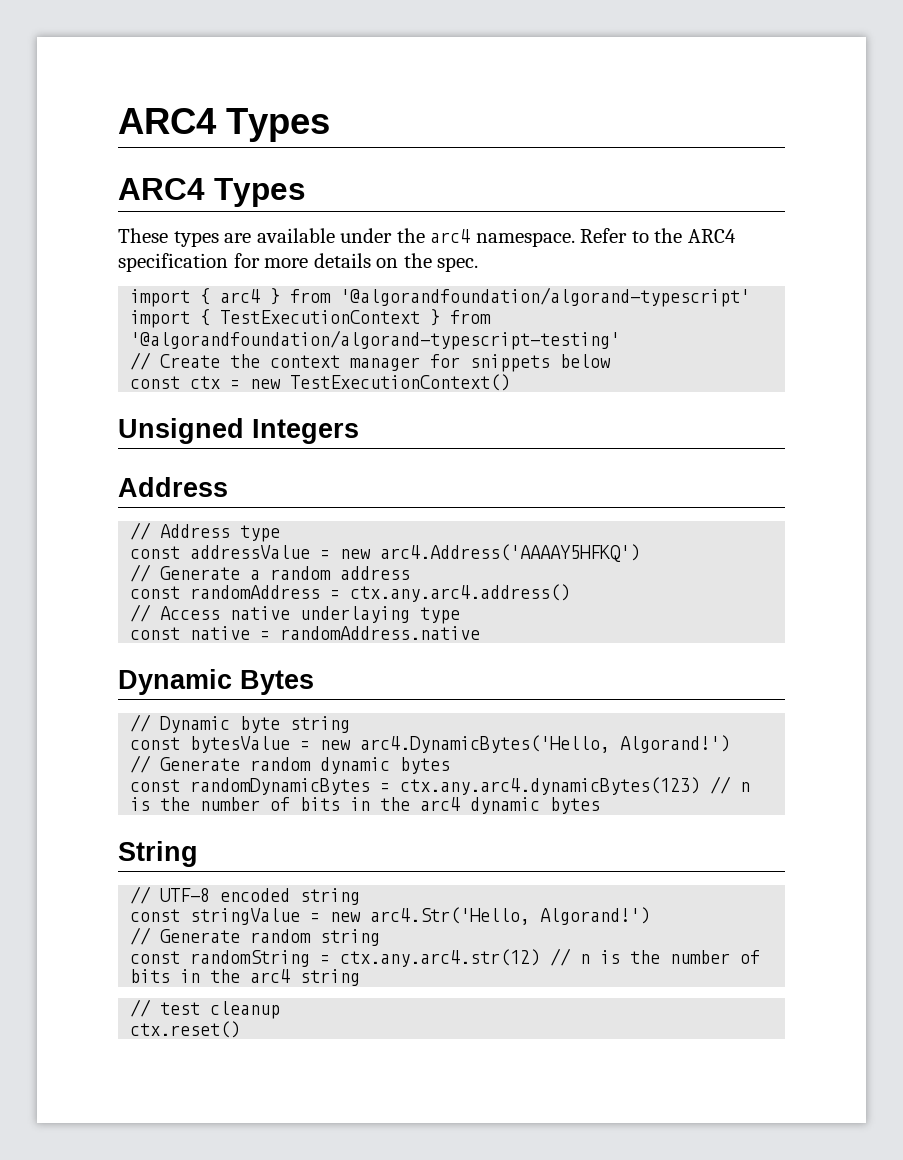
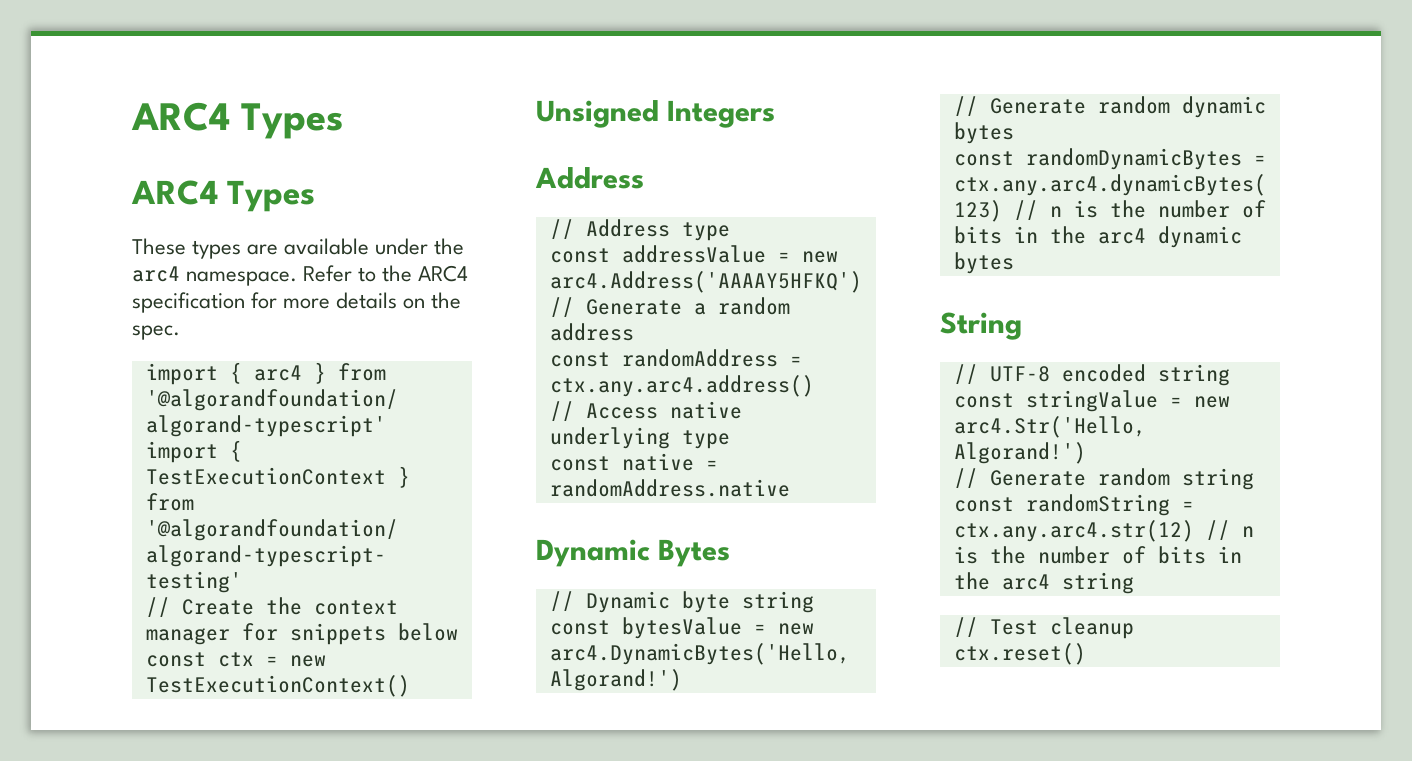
[300,606,411,623] underlaying -> [549,427,670,449] underlying
[160,1002,201,1015] test -> [989,619,1038,635] Test

